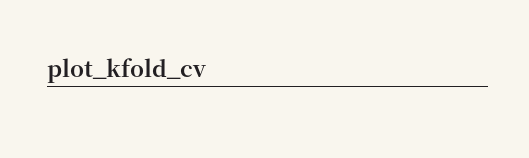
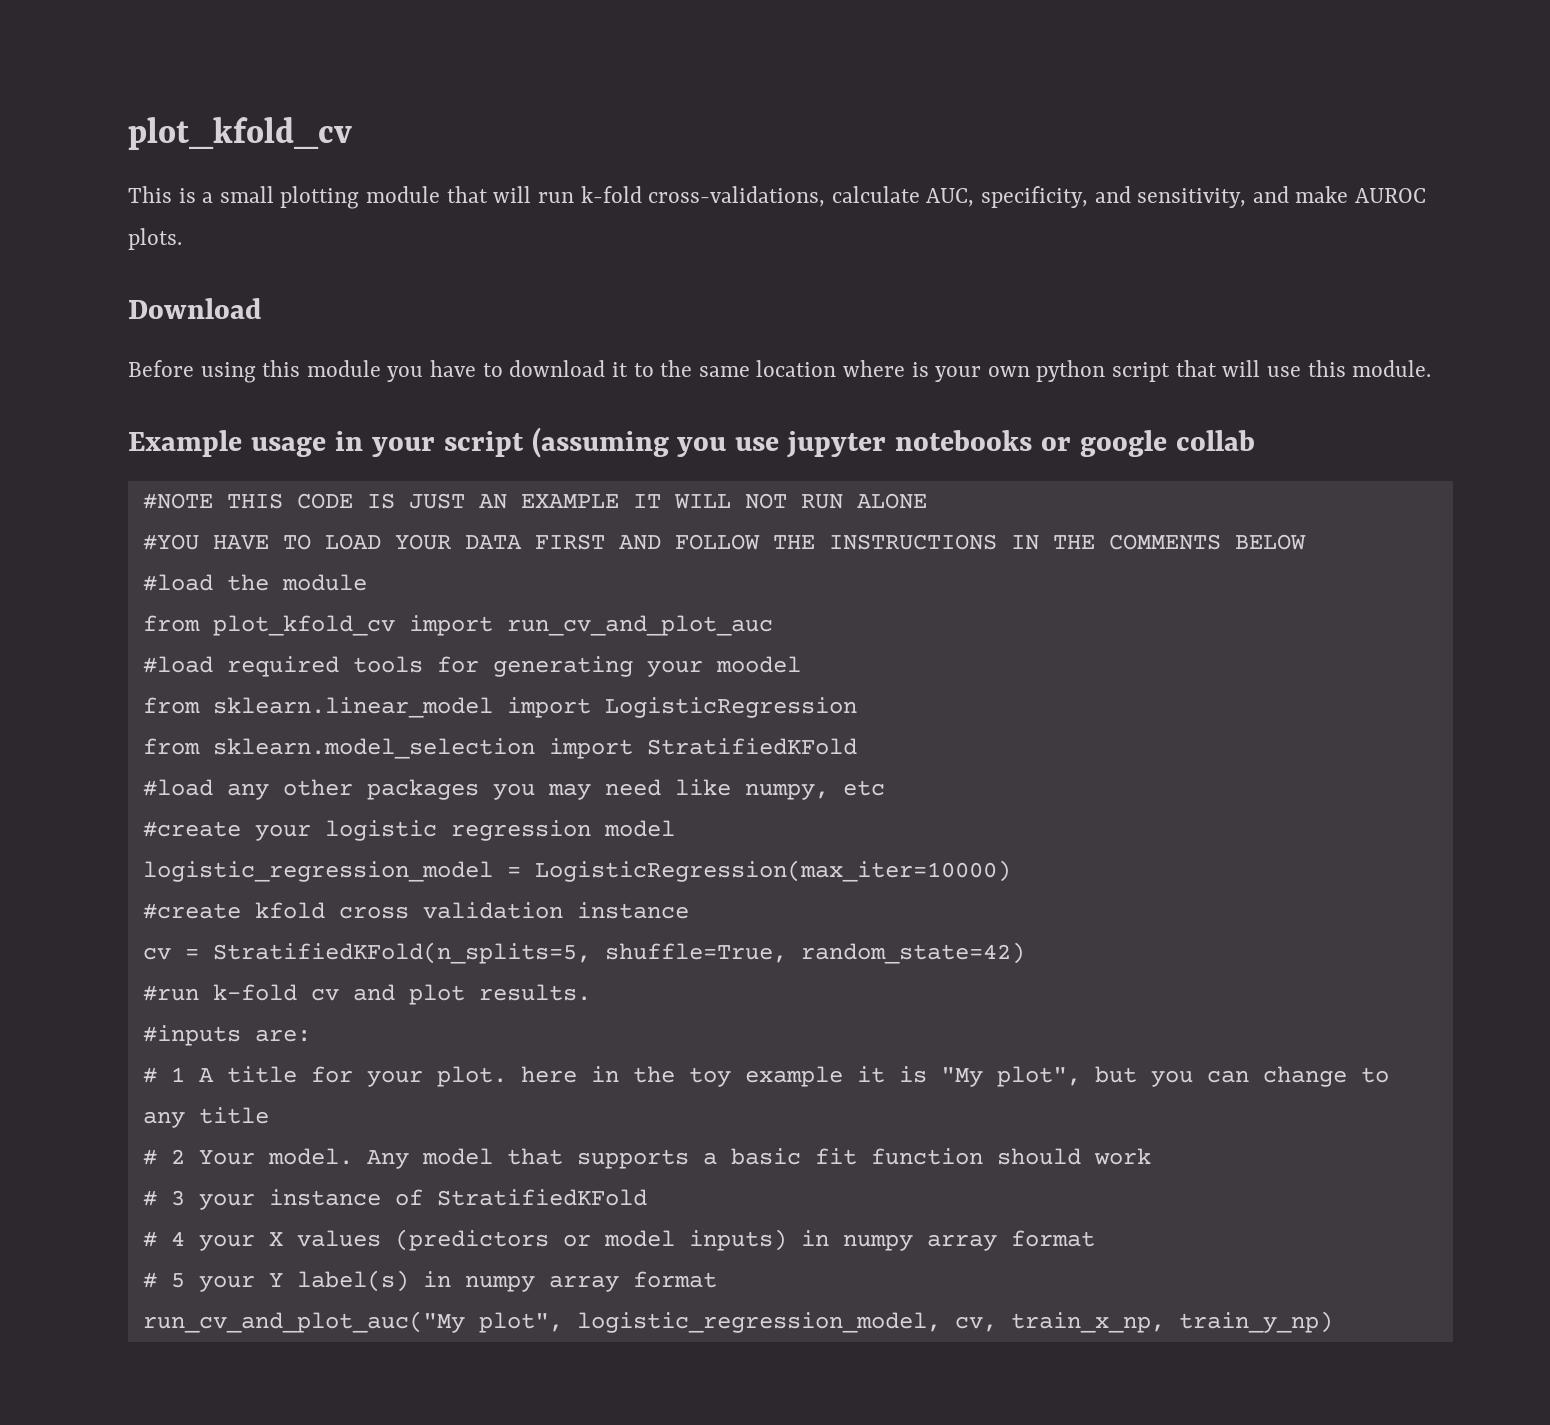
[47,58,206,83] plot_kfold_cv -> [128,117,352,150] [128,186,1427,209] [128,228,182,250] [128,298,262,319] [128,360,1432,383] [128,427,1255,458] [142,493,927,509] [142,534,1306,550] [142,574,367,591] [142,615,773,636] [142,656,801,677] [142,697,857,718] [142,738,857,759] [142,779,885,800] [142,820,675,841] [142,860,1011,882] [142,902,689,919] [142,942,1025,964] [142,984,591,1005] [142,1025,311,1046] [142,1066,1389,1087] [142,1107,269,1128] [142,1148,1151,1169] [142,1189,647,1210] [142,1229,1095,1251] [142,1270,717,1292] [142,1311,1333,1333] plot_kfold_cv // This is a small plotting module that will run k-fold cross-validations, calculate AUC, specificity, and sensitivity, and make AUROC plots. // Download // Before using this module you have to download it to the same location where is your own python script that will use this module. // Example usage in your script (assuming you use jupyter notebooks or google collab // #NOTE THIS CODE IS JUST AN EXAMPLE IT WILL NOT RUN ALONE // #YOU HAVE TO LOAD YOUR DATA FIRST AND FOLLOW THE INSTRUCTIONS IN THE COMMENTS BELOW // #load the module // from plot_kfold_cv import run_cv_and_plot_auc // #load required tools for generating your moodel // from sklearn.linear_model import LogisticRegression // from sklearn.model_selection import StratifiedKFold // #load any other packages you may need like numpy, etc // #create your logistic regression model // logistic_regression_model = LogisticRegression(max_iter=10000) // #create kfold cross validation instance // cv = StratifiedKFold(n_splits=5, shuffle=True, random_state=42) // #run k-fold cv and plot results. // #inputs are: // # 1 A title for your plot. here in the toy example it is "My plot", but you can change to any title // # 2 Your model. Any model that supports a basic fit function should work // # 3 your instance of StratifiedKFold // # 4 your X values (predictors or model inputs) in numpy array format // # 5 your Y label(s) in numpy array format // run_cv_and_plot_auc("My plot", logistic_regression_model, cv, train_x_np, train_y_np)

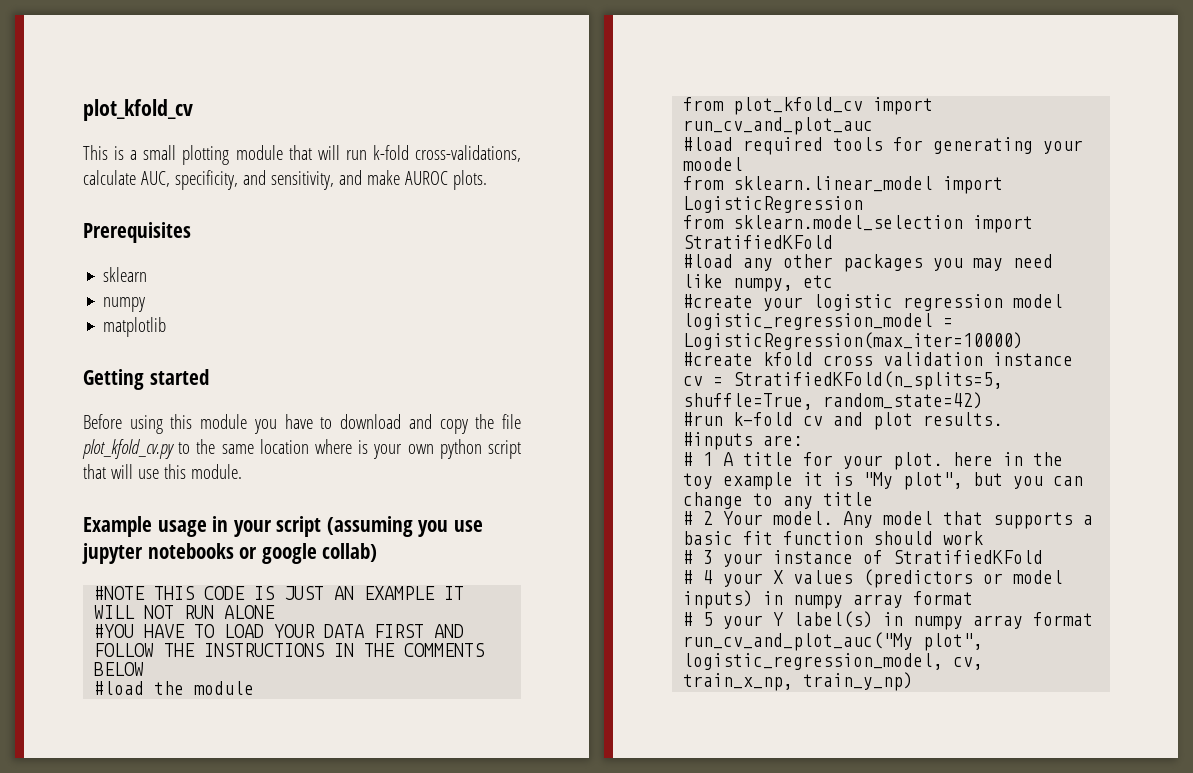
[128,298,262,319] Download -> [83,222,191,243] [103,267,148,282] [103,297,146,312] [103,317,167,337] [83,369,209,390] Prerequisites // sklearn // numpy // matplotlib // Getting started
[611,362,628,377] it -> [408,414,521,434] [82,439,174,459] and copy the file plot_kfold_cv.py
[1175,430,1255,451] collab -> [322,543,378,562] collab)

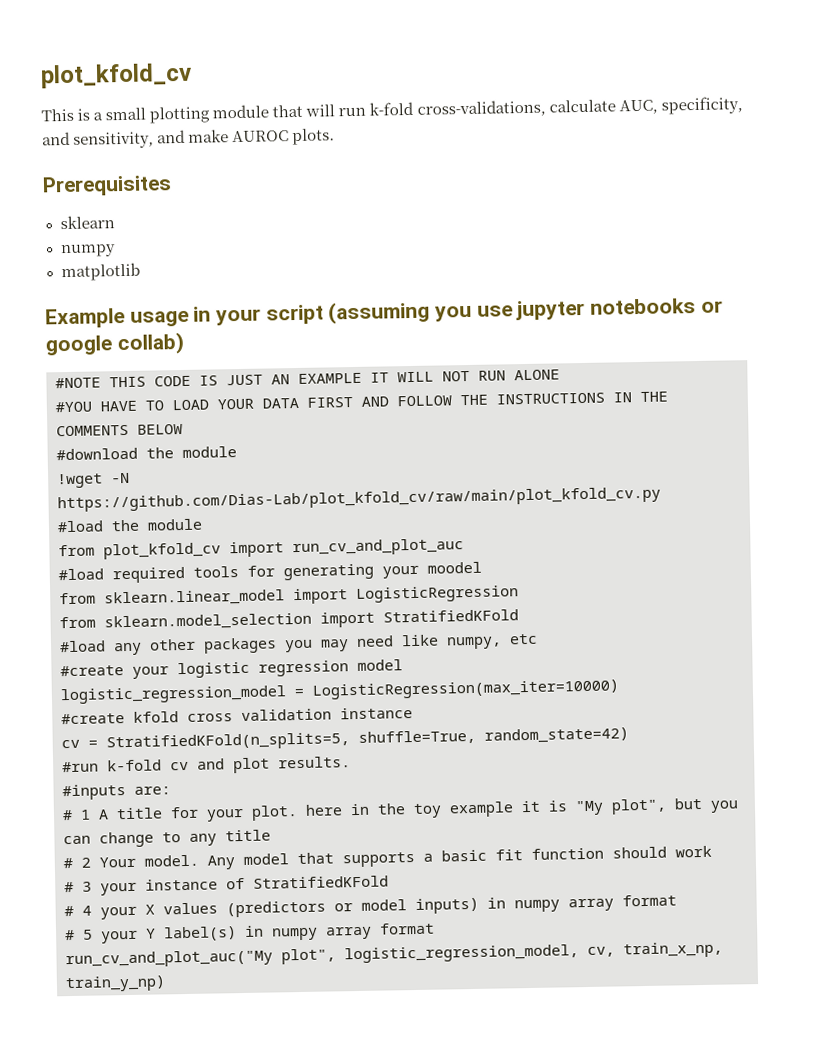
[83,369,209,390] [83,414,521,434] [82,439,522,459] [83,464,242,479] // Getting started // Before using this module you have to download and copy the file plot_kfold_cv.py to the same location where is your own python script that will use this module. -> (141, 272) none
(145, 669) none -> [56,446,237,461] [57,472,130,489] [57,486,661,513] // #download the module // !wget -N https://github.com/Dias-Lab/plot_kfold_cv/raw/main/plot_kfold_cv.py

